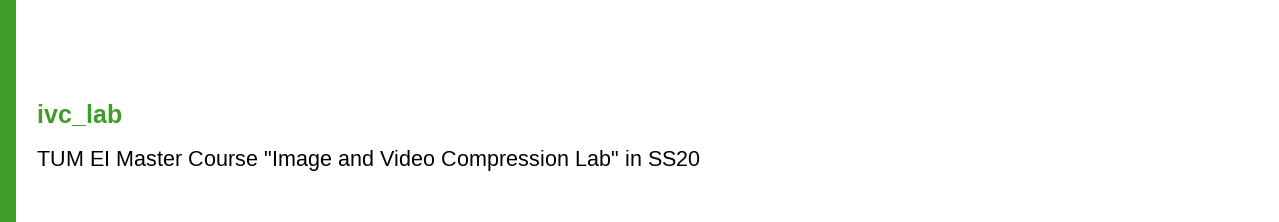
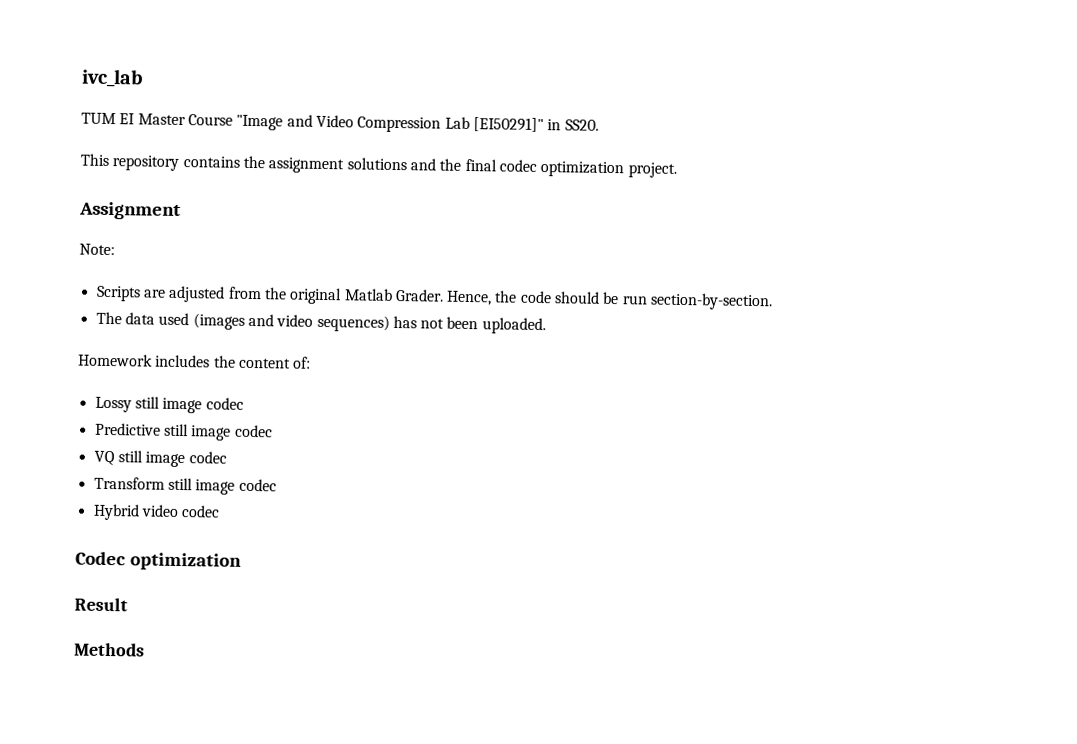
[575,150,700,166] Lab" in SS20 -> [444,116,599,133] [80,153,677,178] [79,201,181,220] [79,243,115,256] [95,285,774,311] [95,311,546,335] [78,353,312,369] [94,396,244,414] [94,422,273,441] [93,450,227,468] [93,476,277,495] [92,503,221,521] [75,551,242,571] [74,597,128,612] [73,642,145,657] Lab [EI50291]" in SS20. // This repository contains the assignment solutions and the final codec optimization project. // Assignment // Note: // Scripts are adjusted from the original Matlab Grader. Hence, the code should be run section-by-section. // The data used (images and video sequences) has not been uploaded. // Homework includes the content of: // Lossy still image codec // Predictive still image codec // VQ still image codec // Transform still image codec // Hybrid video codec // Codec optimization // Result // Methods

